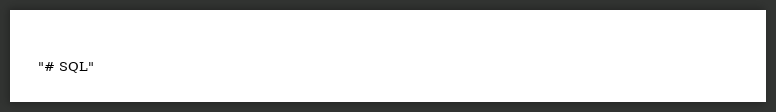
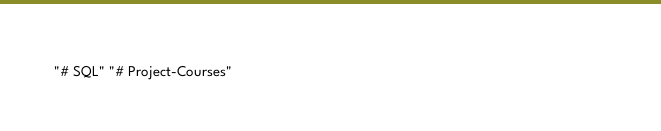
(94, 67) none -> [109,65,233,80] "# Project-Courses"

